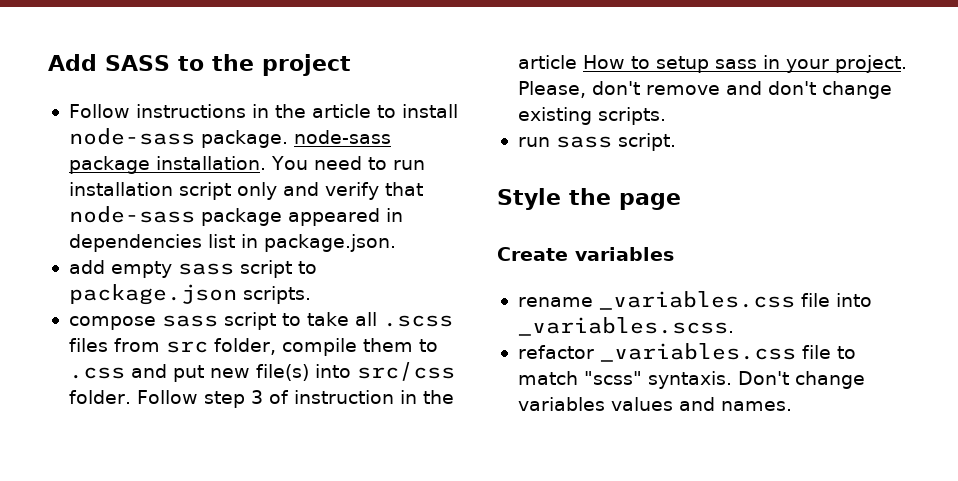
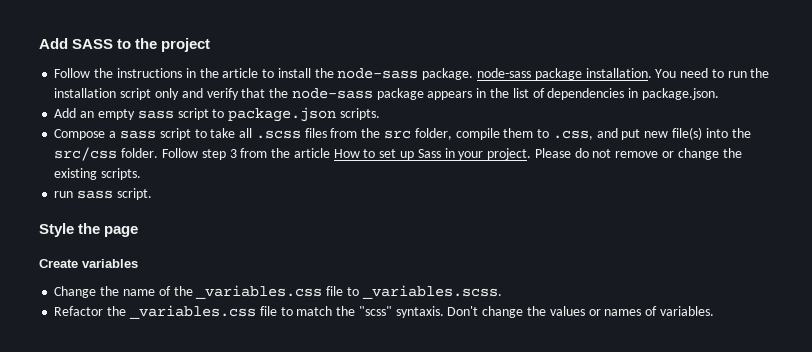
(130, 111) none -> [94,68,114,78] the
(458, 111) none -> [314,68,334,78] the
(425, 165) none -> [750,68,770,78] the
[68,206,403,226] [68,234,235,252] node-sass package appeared in dependencies list -> [269,88,625,100] the node-sass package appears in the list of dependencies
[68,260,105,274] add -> [54,108,95,118] Add an
[68,316,156,330] compose -> [54,129,117,140] Compose a
(160, 345) none -> [361,128,381,138] the
[68,367,125,379] .css -> [552,130,593,140] .css,
(351, 371) none -> [731,128,751,138] the
[268,390,417,404] of instruction in -> [240,148,268,158] from
[655,55,907,73] [517,81,892,99] setup sass in your project. Please, don't remove and don't change -> [379,148,742,160] set up Sass in your project. Please do not remove or change the
[517,291,872,310] rename _variables.css file into -> [54,285,359,299] Change the name of the _variables.css file to
[517,345,594,359] refactor -> [54,306,127,316] Refactor the
(578, 378) none -> [336,306,356,316] the
[517,397,792,411] variables values and names. -> [526,306,714,316] the values or names of variables.

